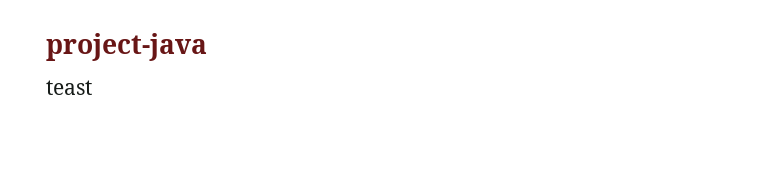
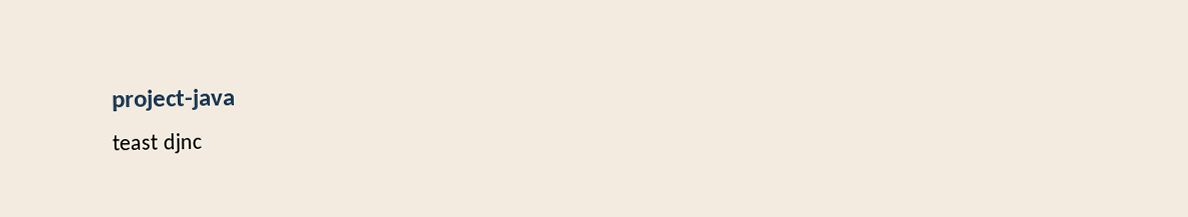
(92, 87) none -> [162,132,202,154] djnc

